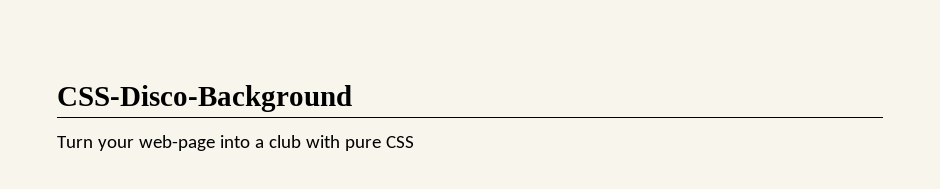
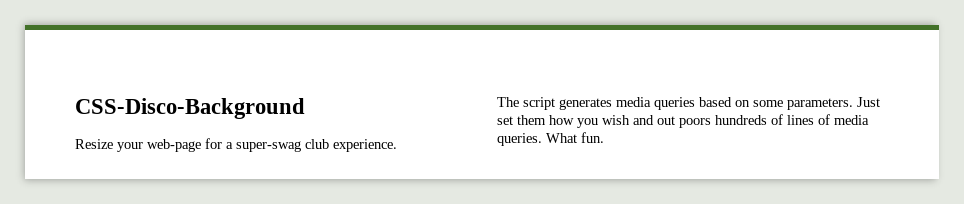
[57,136,93,148] Turn -> [75,139,113,149] Resize
[219,135,414,151] into a club with pure CSS -> [205,138,397,152] [497,97,880,110] [497,114,869,128] [497,132,604,146] for a super-swag club experience. // The script generates media queries based on some parameters. Just set them how you wish and out poors hundreds of lines of media queries. What fun.

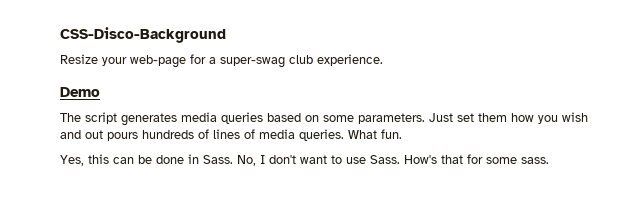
(397, 145) none -> [60,87,100,97] // Demo
[679,118,711,128] poors -> [107,132,138,141] pours
(604, 137) none -> [60,154,549,166] // Yes, this can be done in Sass. No, I don't want to use Sass. How's that for some sass.

